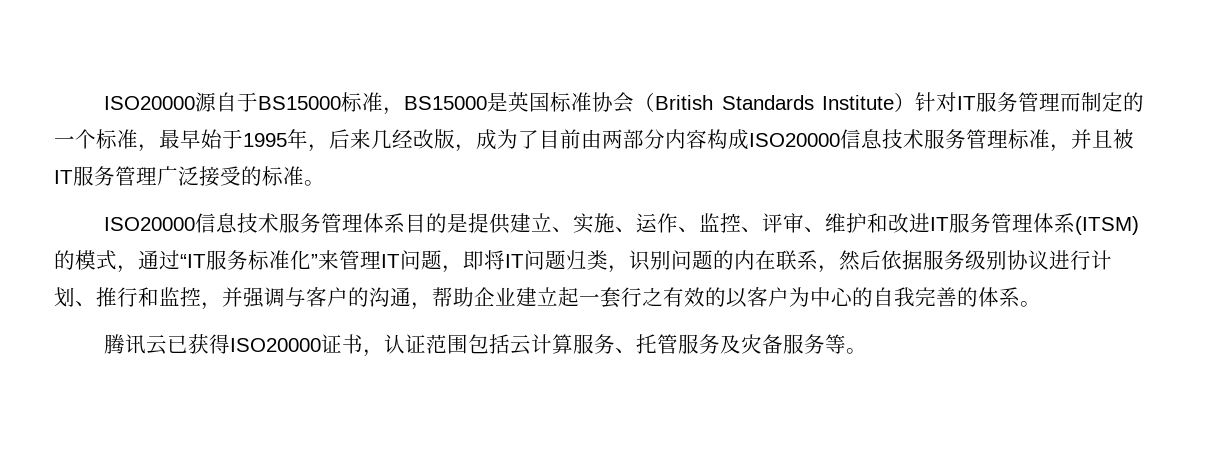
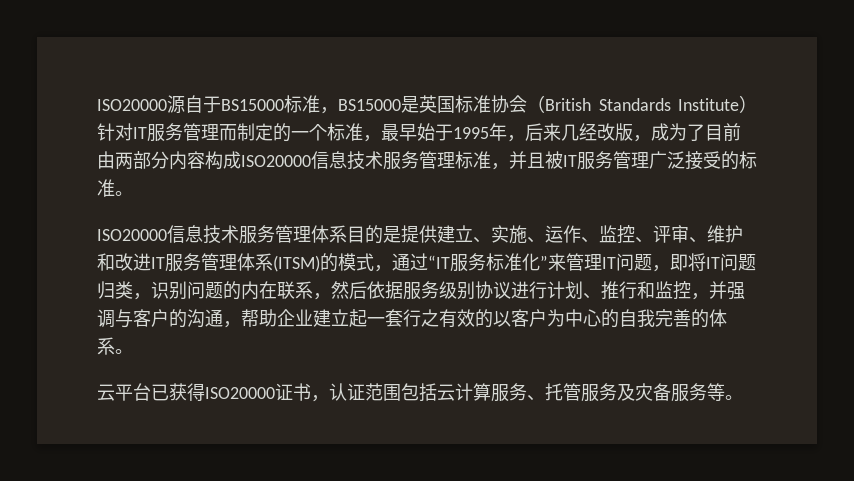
[104,334,168,355] 腾讯云 -> [97,383,151,401] 云平台

